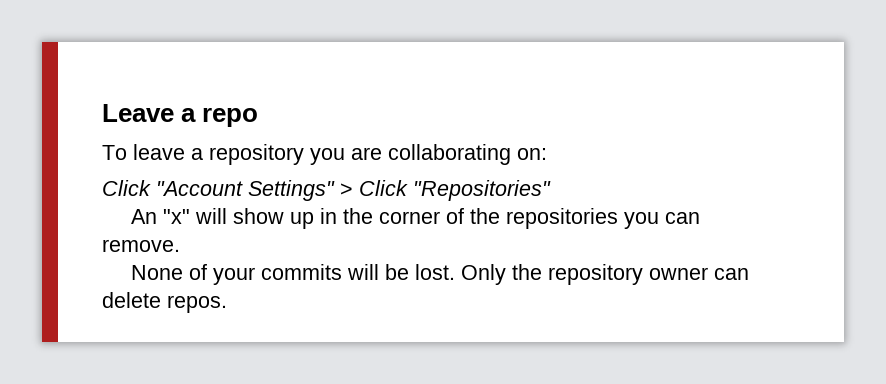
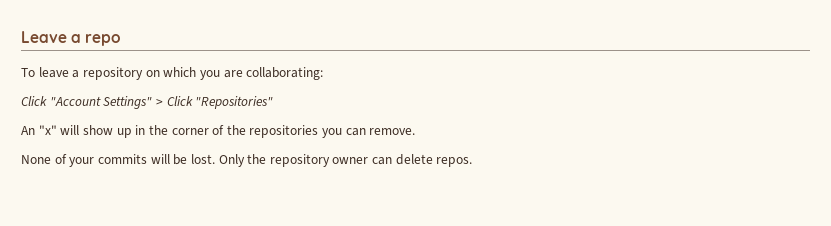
[310,144,547,165] you are collaborating on: -> [145,67,324,80] on which you are collaborating:

